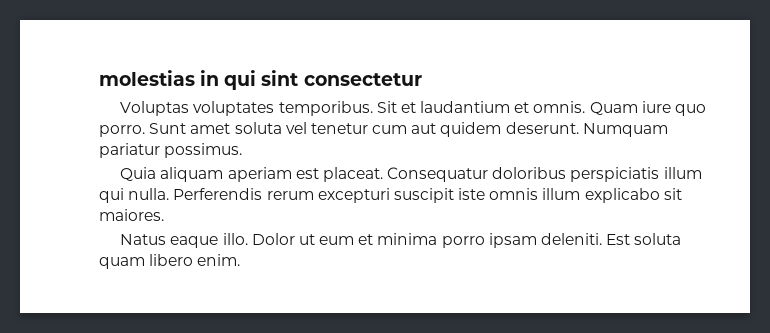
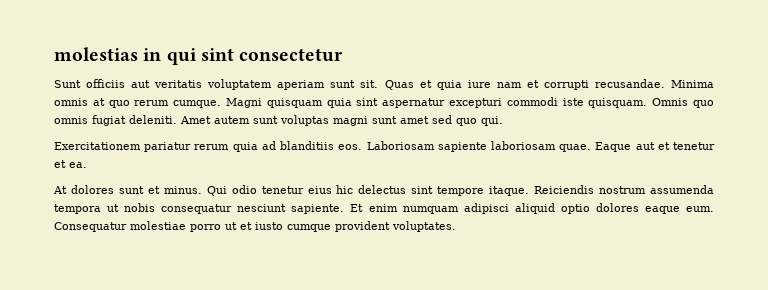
[120,101,707,116] [99,122,668,137] [99,143,243,158] [120,167,702,182] [99,188,682,203] [99,209,164,221] [120,233,682,248] [99,254,241,269] Voluptas voluptates temporibus. Sit et laudantium et omnis. Quam iure quo porro. Sunt amet soluta vel tenetur cum aut quidem deserunt. Numquam pariatur possimus. // Quia aliquam aperiam est placeat. Consequatur doloribus perspiciatis illum qui nulla. Perferendis rerum excepturi suscipit iste omnis illum explicabo sit maiores. // Natus eaque illo. Dolor ut eum et minima porro ipsam deleniti. Est soluta quam libero enim. -> [54,79,714,90] [54,97,714,108] [54,115,503,126] [54,141,715,152] [54,160,87,168] [53,185,714,196] [54,203,714,214] [54,221,456,232] Sunt officiis aut veritatis voluptatem aperiam sunt sit. Quas et quia iure nam et corrupti recusandae. Minima omnis at quo rerum cumque. Magni quisquam quia sint aspernatur excepturi commodi iste quisquam. Omnis quo omnis fugiat deleniti. Amet autem sunt voluptas magni sunt amet sed quo qui. // Exercitationem pariatur rerum quia ad blanditiis eos. Laboriosam sapiente laboriosam quae. Eaque aut et tenetur et ea. // At dolores sunt et minus. Qui odio tenetur eius hic delectus sint tempore itaque. Reiciendis nostrum assumenda tempora ut nobis consequatur nesciunt sapiente. Et enim numquam adipisci aliquid optio dolores eaque eum. Consequatur molestiae porro ut et iusto cumque provident voluptates.

